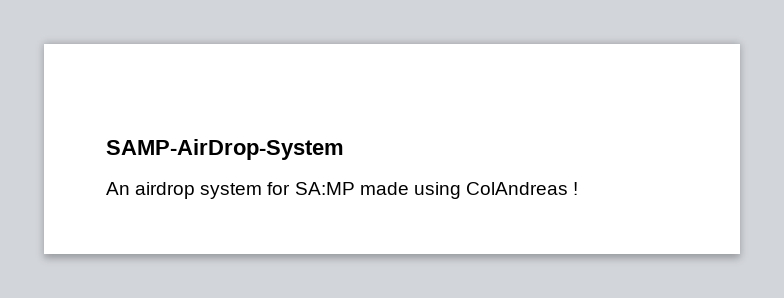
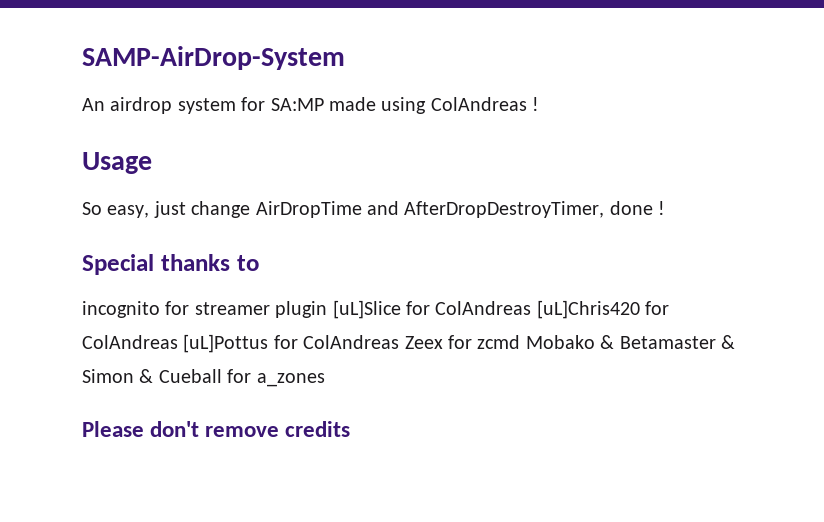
(579, 188) none -> [82,152,152,174] [82,201,666,218] [82,254,259,275] [82,300,670,319] [82,334,735,353] [82,369,325,387] [82,421,351,437] // Usage // So easy, just change AirDropTime and AfterDropDestroyTimer, done ! // Special thanks to // incognito for streamer plugin [uL]Slice for ColAndreas [uL]Chris420 for ColAndreas [uL]Pottus for ColAndreas Zeex for zcmd Mobako & Betamaster & Simon & Cueball for a_zones // Please don't remove credits

